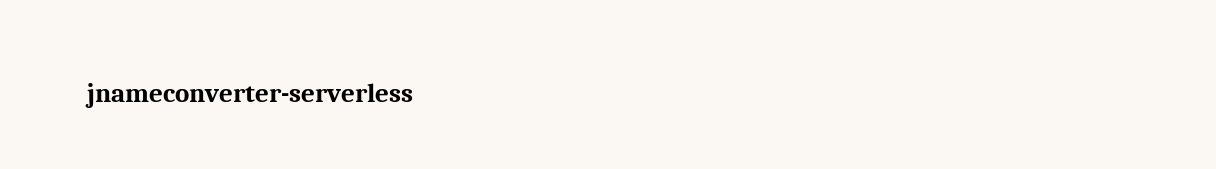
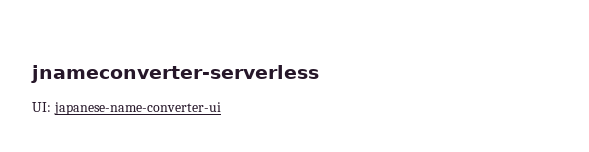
(413, 95) none -> [32,102,221,115] // UI: japanese-name-converter-ui

